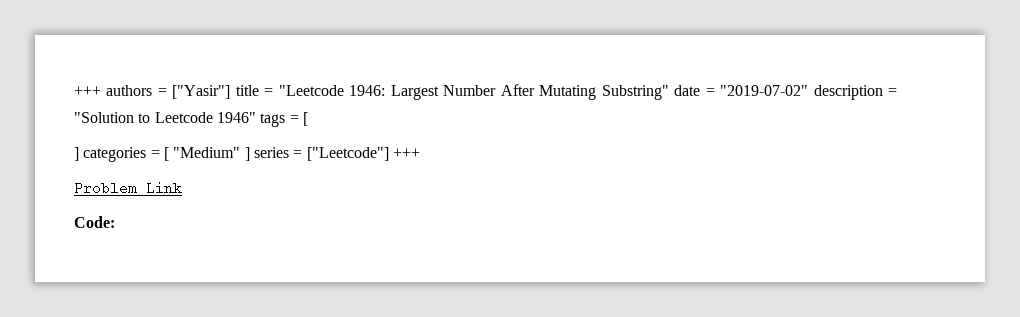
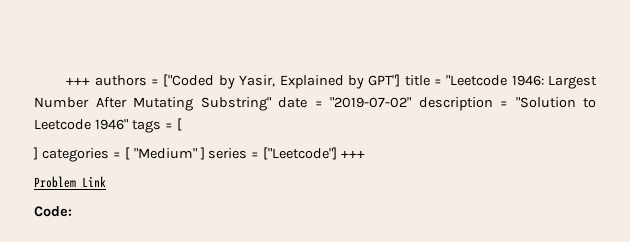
[172,85,231,99] ["Yasir"] -> [163,74,401,89] ["Coded by Yasir, Explained by GPT"]

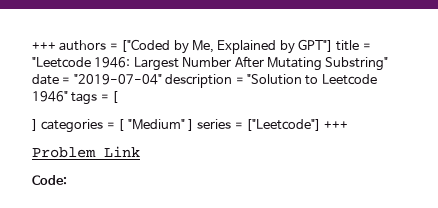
[239,75,276,87] Yasir, -> [191,40,214,53] Me,
[330,97,411,108] "2019-07-02" -> [73,74,162,85] "2019-07-04"

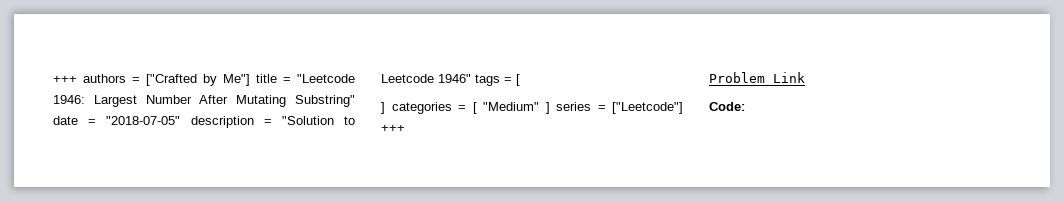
[121,39,333,54] ["Coded by Me, Explained by GPT"] -> [146,74,250,86] ["Crafted by Me"]
[73,74,162,85] "2019-07-04" -> [106,116,181,125] "2018-07-05"

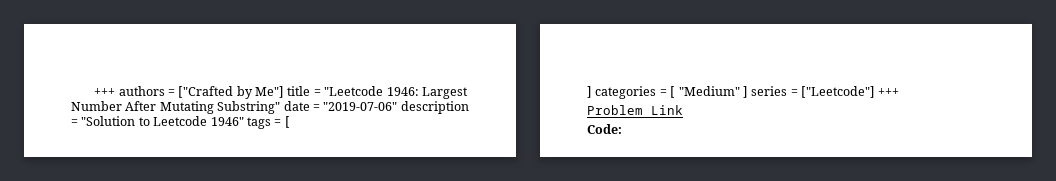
[106,116,181,125] "2018-07-05" -> [323,102,398,111] "2019-07-06"

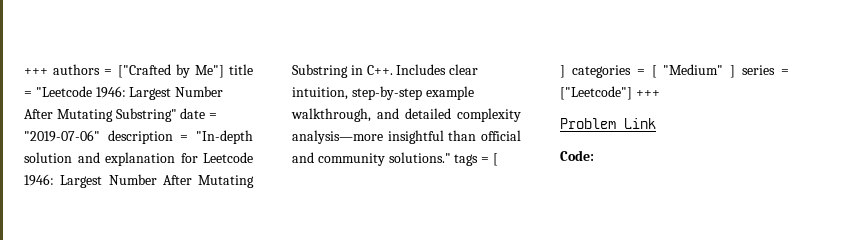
[81,116,244,126] "Solution to Leetcode 1946" -> [196,130,253,144] [24,152,253,166] [24,174,254,188] [292,64,479,78] [292,86,474,100] [291,108,521,122] [292,130,521,144] [292,152,451,166] "In-depth solution and explanation for Leetcode 1946: Largest Number After Mutating Substring in C++. Includes clear intuition, step-by-step example walkthrough, and detailed complexity analysis—more insightful than official and community solutions."

